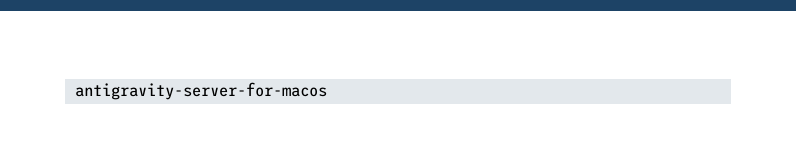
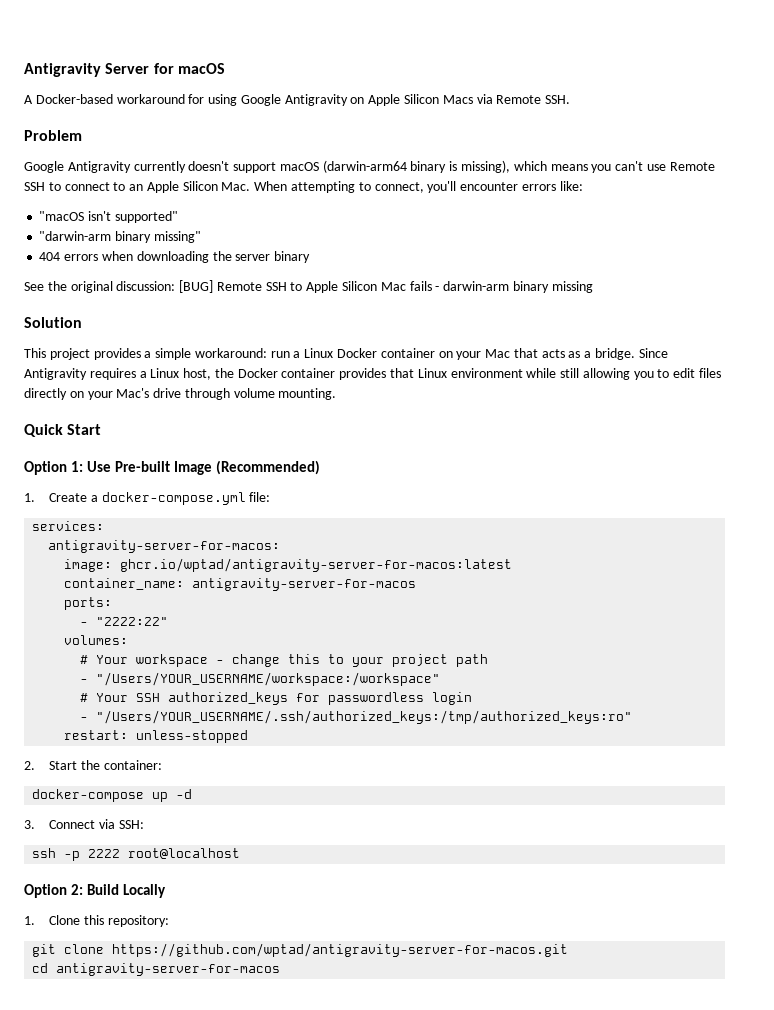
(74, 91) none -> [24,63,225,77] [24,94,571,106] [24,130,82,141] [24,160,715,173] [24,181,583,193] [39,211,178,223] [39,231,201,243] [39,251,311,263] [24,280,593,293] [24,317,82,328] [24,348,668,360] [24,368,722,380] [24,388,337,400] [24,424,102,437] [24,460,320,475] [24,492,271,505] [32,521,105,531] [48,540,281,553] [64,558,513,572] [64,578,417,591] [64,597,113,610] [80,617,169,626] [64,635,129,645] [80,654,489,667] [80,672,441,686] [80,692,473,705] [80,710,633,724] [64,730,249,743] [24,760,162,770] [32,789,193,802] [24,819,144,829] [32,848,241,861] [24,884,166,898] [24,915,169,927] [32,943,569,957] [32,963,49,973] Antigravity Server for macOS // A Docker-based workaround for using Google Antigravity on Apple Silicon Macs via Remote SSH. // Problem // Google Antigravity currently doesn't support macOS (darwin-arm64 binary is missing), which means you can't use Remote SSH to connect to an Apple Silicon Mac. When attempting to connect, you'll encounter errors like: // "macOS isn't supported" // "darwin-arm binary missing" // 404 errors when downloading the server binary // See the original discussion: [BUG] Remote SSH to Apple Silicon Mac fails - darwin-arm binary missing // Solution // This project provides a simple workaround: run a Linux Docker container on your Mac that acts as a bridge. Since Antigravity requires a Linux host, the Docker container provides that Linux environment while still allowing you to edit files directly on your Mac's drive through volume mounting. // Quick Start // Option 1: Use Pre-built Image (Recommended) // 1. Create a docker-compose.yml file: // services: // antigravity-server-for-macos: // image: ghcr.io/wptad/antigravity-server-for-macos:latest // container_name: antigravity-server-for-macos // ports: // - "2222:22" // volumes: // # Your workspace - change this to your project path // - "/Users/YOUR_USERNAME/workspace:/workspace" // # Your SSH authorized_keys for passwordless login // - "/Users/YOUR_USERNAME/.ssh/authorized_keys:/tmp/authorized_keys:ro" // restart: unless-stopped // 2. Start the container: // docker-compose up -d // 3. Connect via SSH: // ssh -p 2222 root@localhost // Option 2: Build Locally // 1. Clone this repository: // git clone https://github.com/wptad/antigravity-server-for-macos.git // cd

